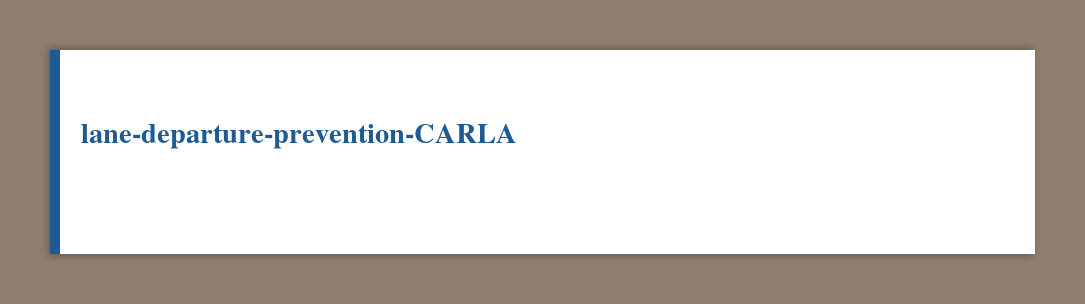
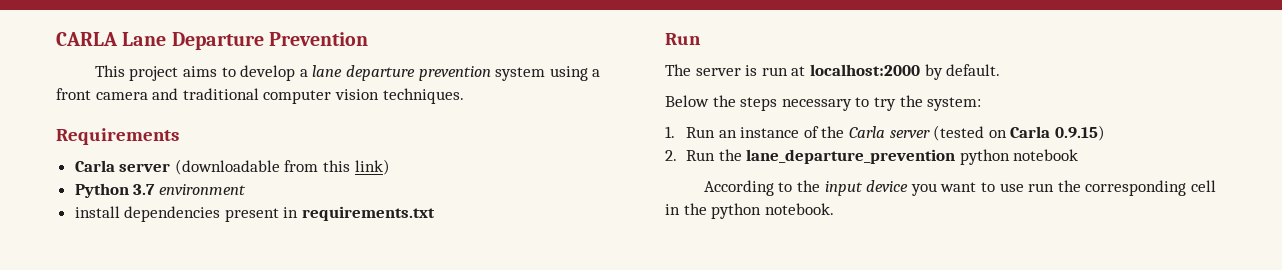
[81,124,517,149] lane-departure-prevention-CARLA -> [56,32,368,50] [94,65,601,81] [56,88,464,104] [56,128,179,145] [74,159,390,175] [74,183,246,198] [74,206,436,222] [665,33,701,45] [665,64,1001,80] [665,95,982,111] [665,125,1105,141] [665,149,1079,165] [703,180,1216,196] [665,203,834,219] CARLA Lane Departure Prevention // This project aims to develop a lane departure prevention system using a front camera and traditional computer vision techniques. // Requirements // Carla server (downloadable from this link) // Python 3.7 environment // install dependencies present in requirements.txt // Run // The server is run at localhost:2000 by default. // Below the steps necessary to try the system: // 1. Run an instance of the Carla server (tested on Carla 0.9.15) // 2. Run the lane_departure_prevention python notebook // According to the input device you want to use run the corresponding cell in the python notebook.

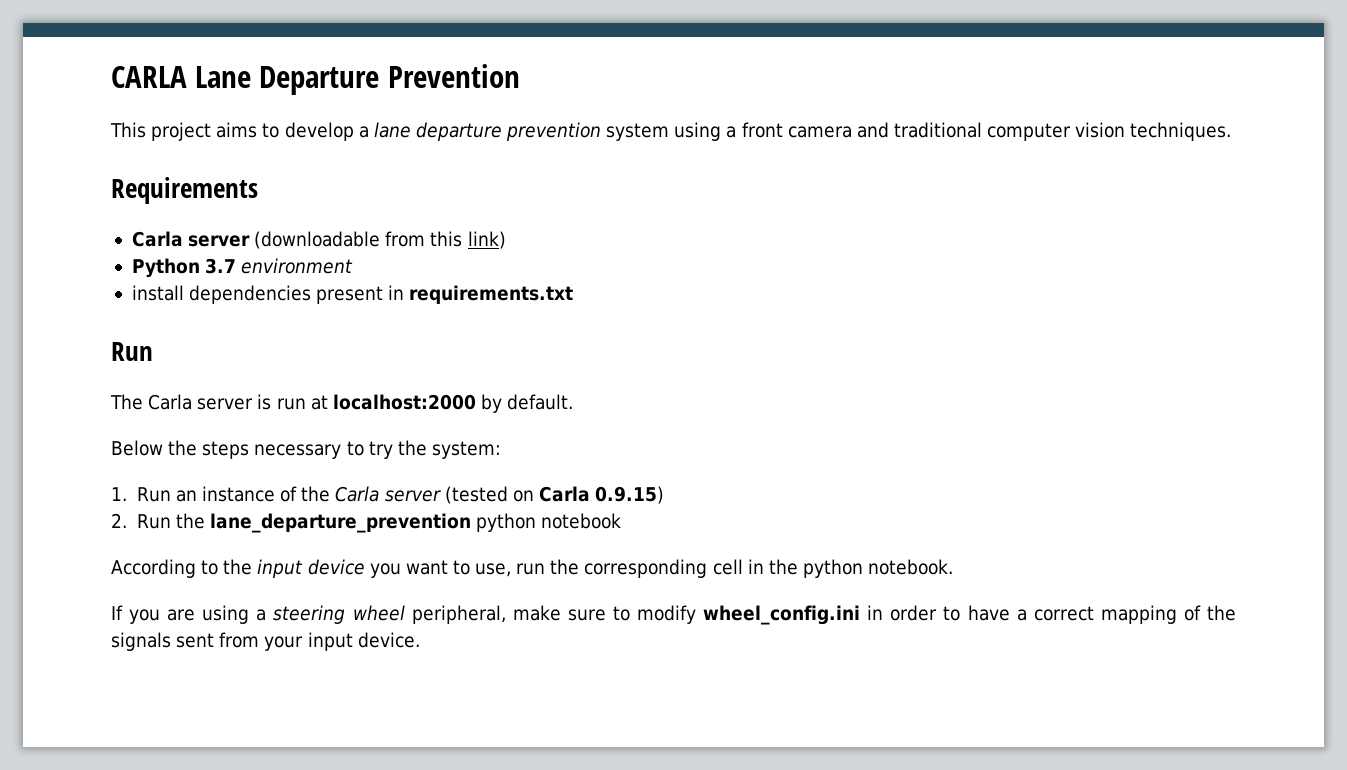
(691, 70) none -> [148,394,193,410] Carla
[999,183,1024,192] use -> [475,563,512,577] use,
(834, 209) none -> [111,605,1236,625] [111,632,420,651] // If you are using a steering wheel peripheral, make sure to modify wheel_config.ini in order to have a correct mapping of the signals sent from your input device.

